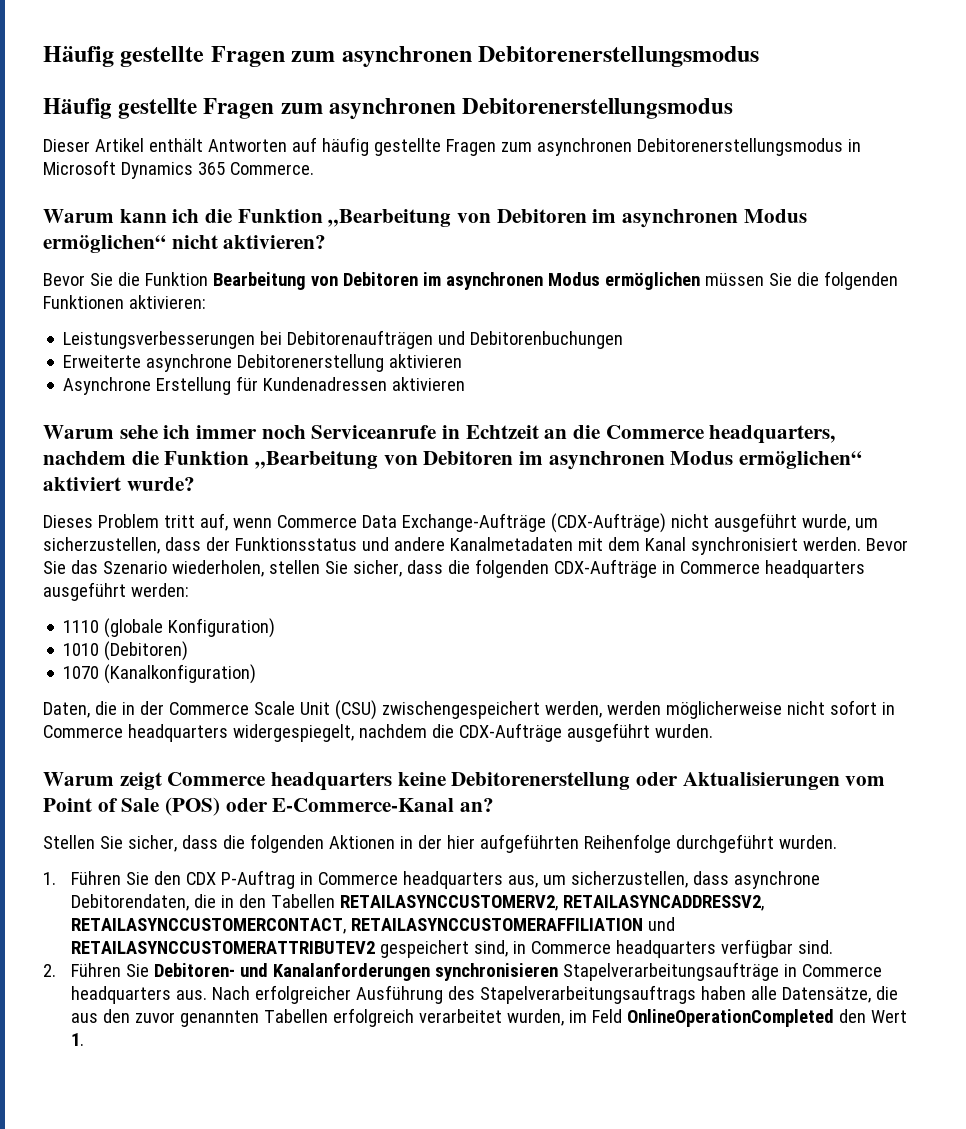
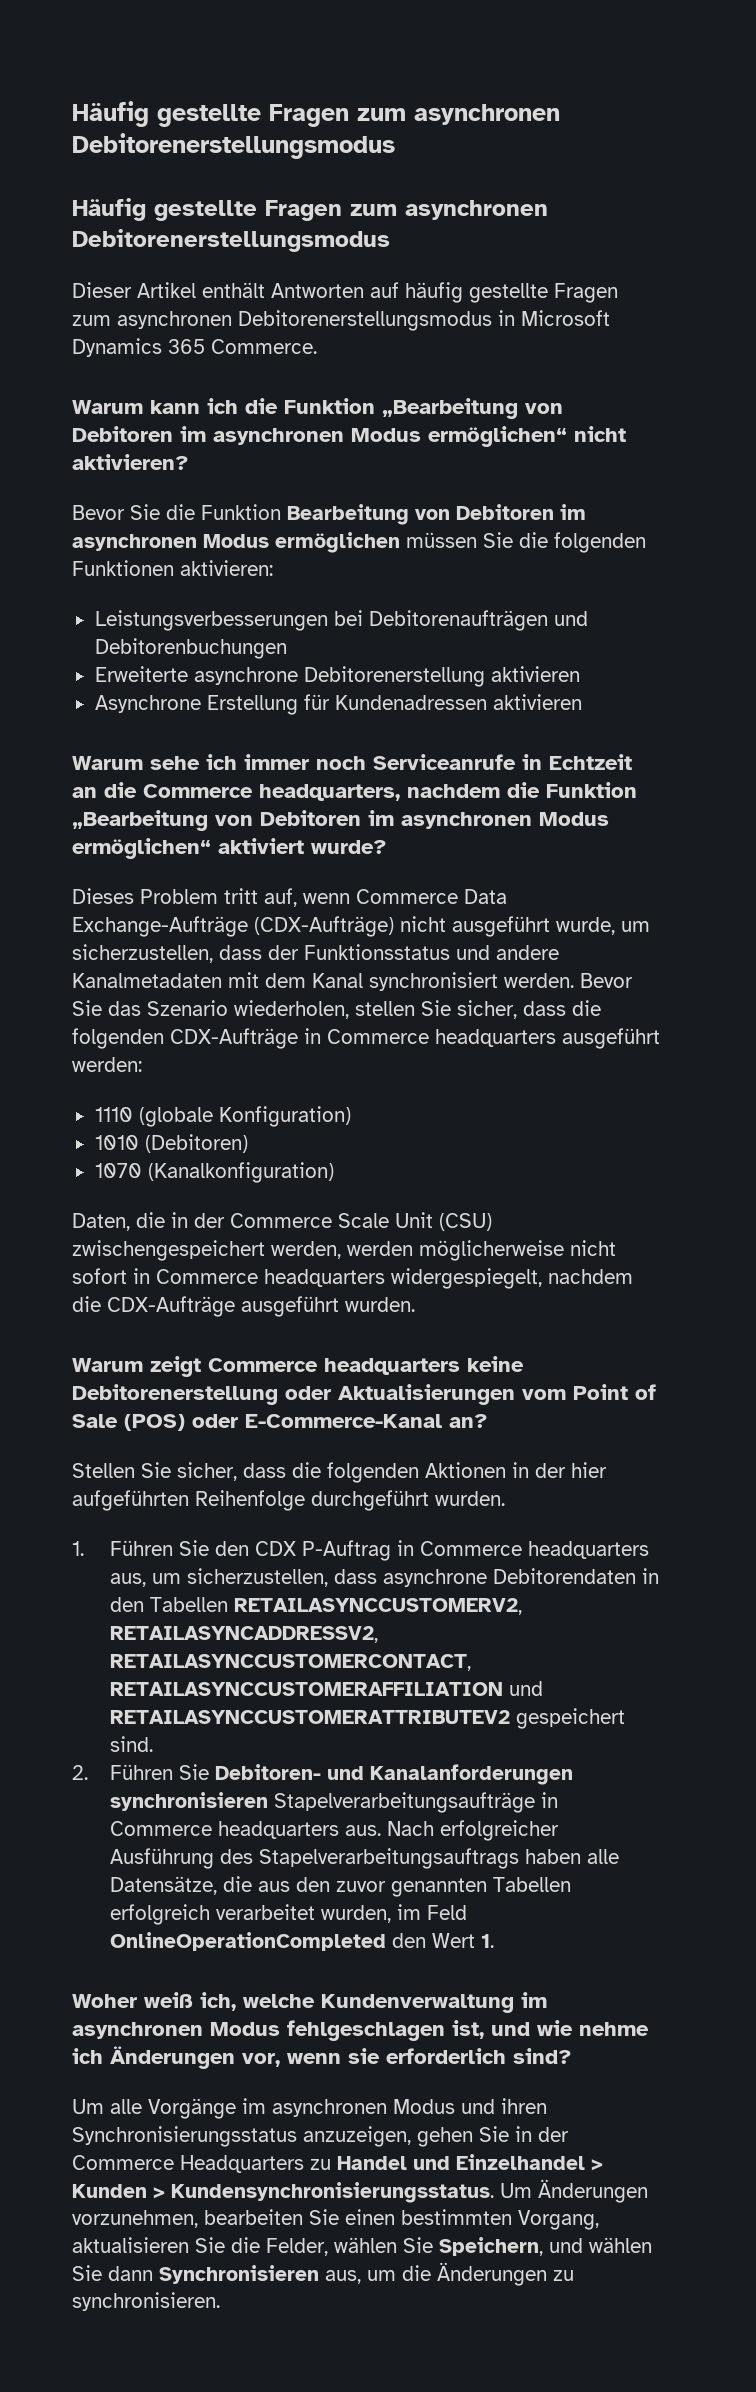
[71,894,217,911] Debitorendaten, die -> [492,1568,636,1584] Debitorendaten
[474,939,794,958] sind, in Commerce headquarters verfügbar -> (625, 1718) none
(85, 1039) none -> [72,1992,547,2013] [72,2020,649,2041] [72,2046,572,2069] [72,2098,547,2119] [72,2126,569,2147] [72,2154,603,2173] [72,2179,648,2203] [72,2209,599,2230] [72,2237,652,2256] [72,2262,574,2286] [72,2292,220,2311] // Woher weiß ich, welche Kundenverwaltung im asynchronen Modus fehlgeschlagen ist, und wie nehme ich Änderungen vor, wenn sie erforderlich sind? // Um alle Vorgänge im asynchronen Modus und ihren Synchronisierungsstatus anzuzeigen, gehen Sie in der Commerce Headquarters zu Handel und Einzelhandel > Kunden > Kundensynchronisierungsstatus. Um Änderungen vorzunehmen, bearbeiten Sie einen bestimmten Vorgang, aktualisieren Sie die Felder, wählen Sie Speichern, und wählen Sie dann Synchronisieren aus, um die Änderungen zu synchronisieren.

